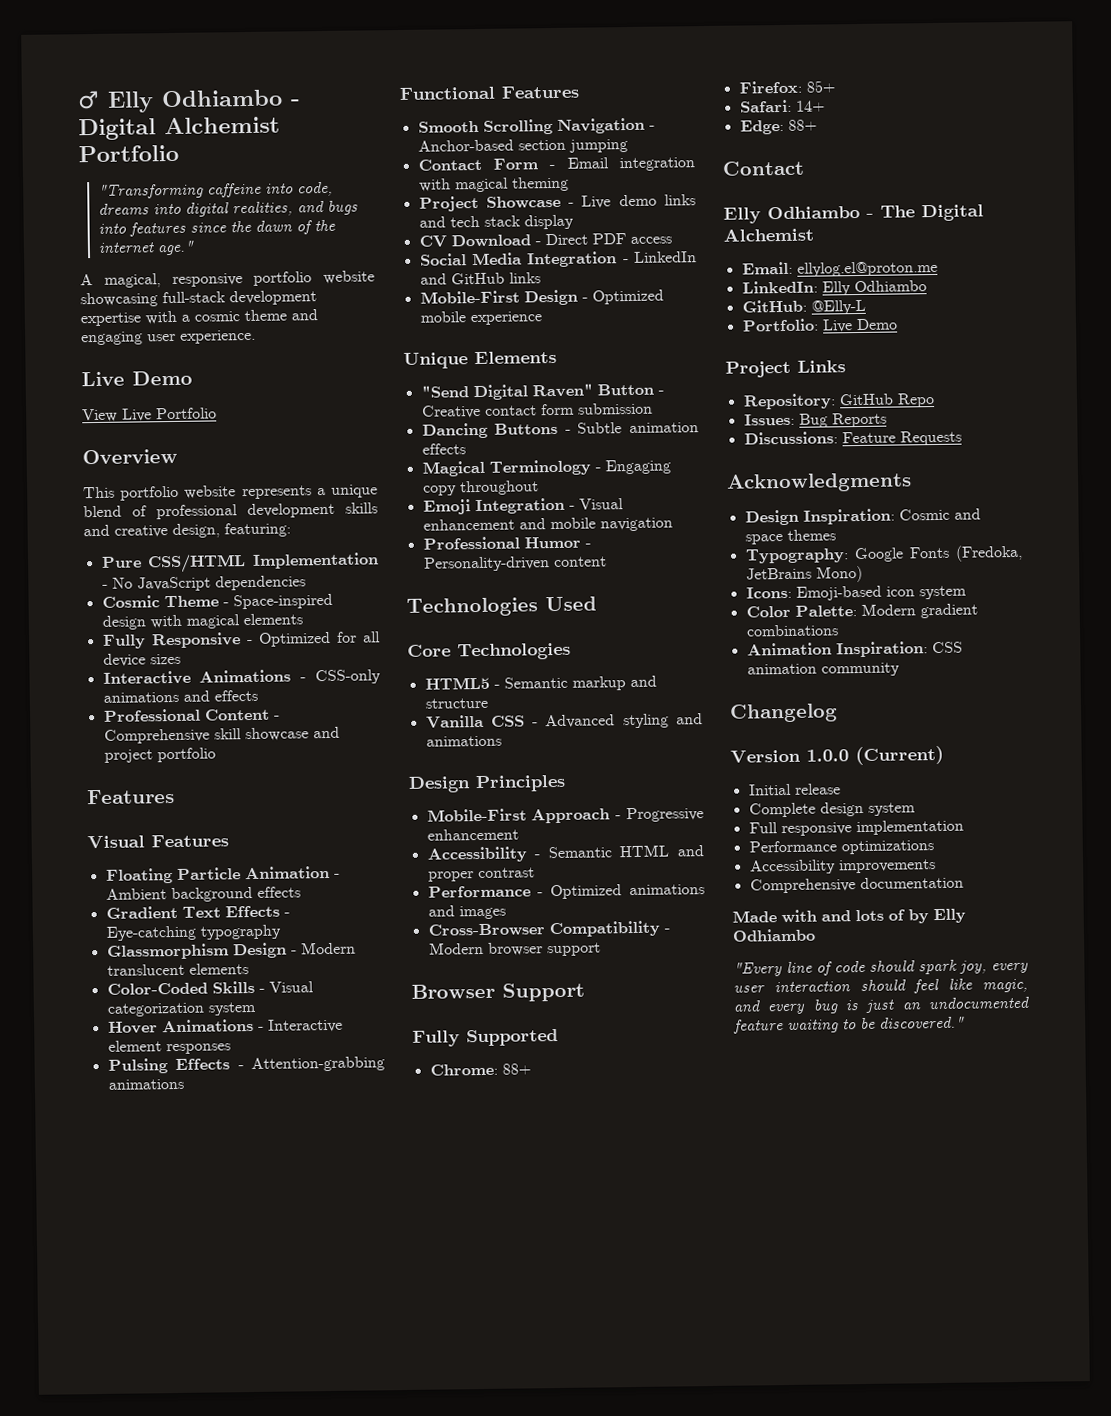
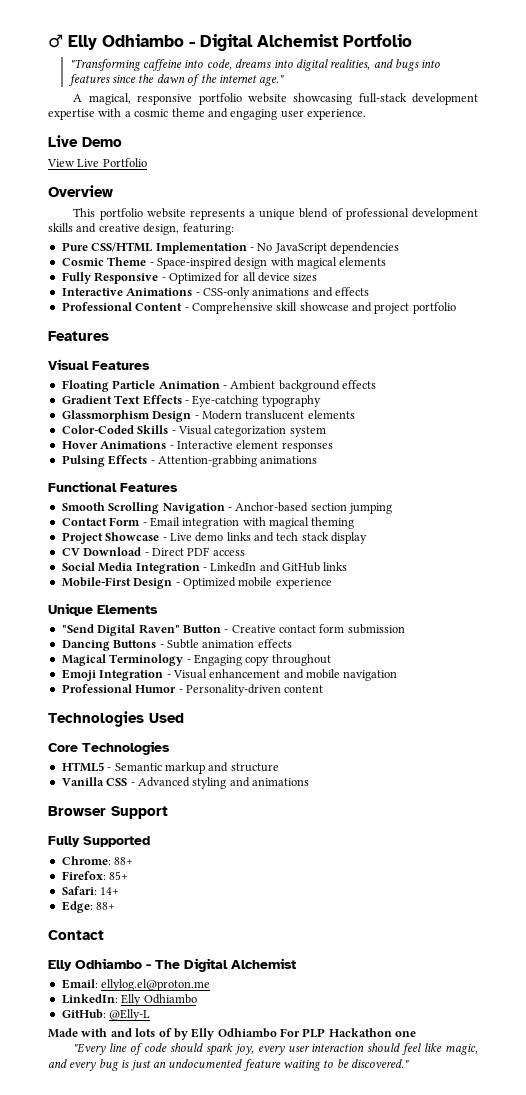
[408,774,566,793] [426,807,704,824] [426,828,519,841] [426,844,704,863] [427,867,535,882] [427,884,705,900] [427,905,506,920] [427,920,670,938] [428,941,601,957] // Design Principles // Mobile-First Approach - Progressive enhancement // Accessibility - Semantic HTML and proper contrast // Performance - Optimized animations and images // Cross-Browser Compatibility - Modern browser support -> (309, 782) none
[741,318,898,333] [725,360,846,378] [742,393,935,410] [743,412,887,428] [743,430,962,446] [726,472,912,493] [744,508,981,526] [744,529,836,545] [744,544,1023,564] [745,565,863,583] [745,585,967,601] [745,603,978,619] [745,624,839,637] [746,641,963,658] [746,662,900,677] [729,703,838,723] [730,745,944,766] [748,783,841,796] [748,801,916,818] [748,819,964,837] [748,840,934,855] [749,859,936,875] [749,876,964,894] // Portfolio: Live Demo // Project Links // Repository: GitHub Repo // Issues: Bug Reports // Discussions: Feature Requests // Acknowledgments // Design Inspiration: Cosmic and space themes // Typography: Google Fonts (Fredoka, JetBrains Mono) // Icons: Emoji-based icon system // Color Palette: Modern gradient combinations // Animation Inspiration: CSS animation community // Changelog // Version 1.0.0 (Current) // Initial release // Complete design system // Full responsive implementation // Performance optimizations // Accessibility improvements // Comprehensive documentation -> (151, 1015) none
(816, 935) none -> [280,1028,417,1038] For PLP Hackathon one

